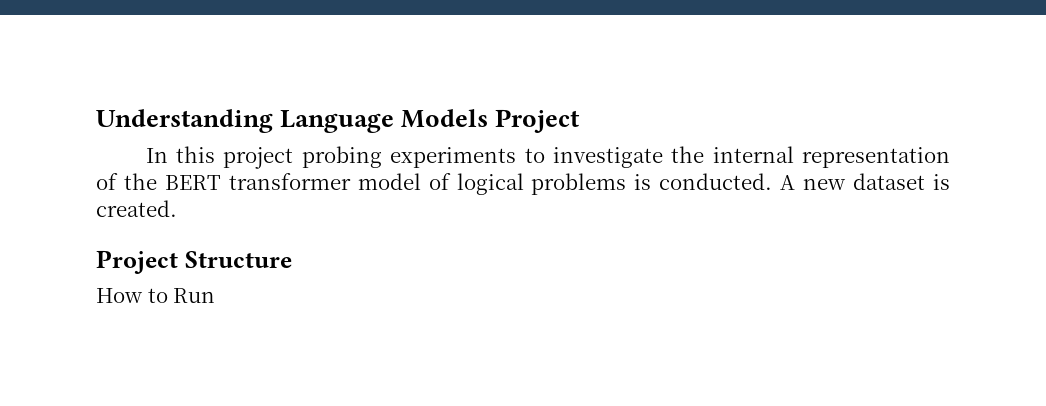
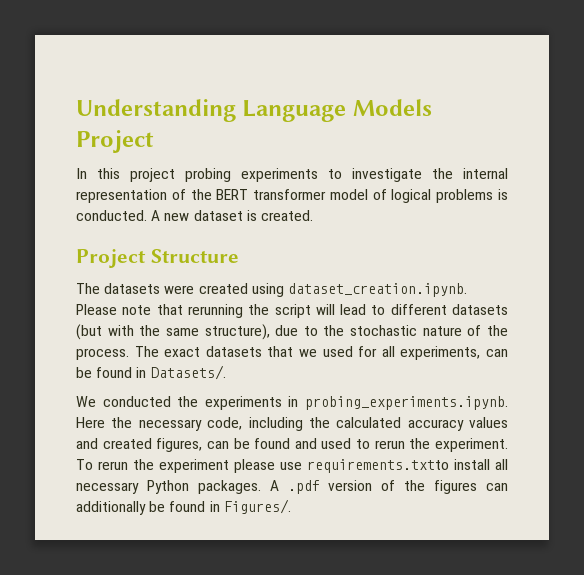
[96,288,216,303] How to Run -> [76,283,467,297] [76,304,509,318] [76,324,508,340] [76,346,509,360] [76,365,226,380] [76,396,508,410] [76,417,508,431] [76,438,508,452] [76,459,508,473] [76,480,509,494] [76,499,291,515] The datasets were created using dataset_creation.ipynb. Please note that rerunning the script will lead to different datasets (but with the same structure), due to the stochastic nature of the process. The exact datasets that we used for all experiments, can be found in Datasets/. // We conducted the experiments in probing_experiments.ipynb. Here the necessary code, including the calculated accuracy values and created figures, can be found and used to rerun the experiment. To rerun the experiment please use requirements.txtto install all necessary Python packages. A .pdf version of the figures can additionally be found in Figures/.

